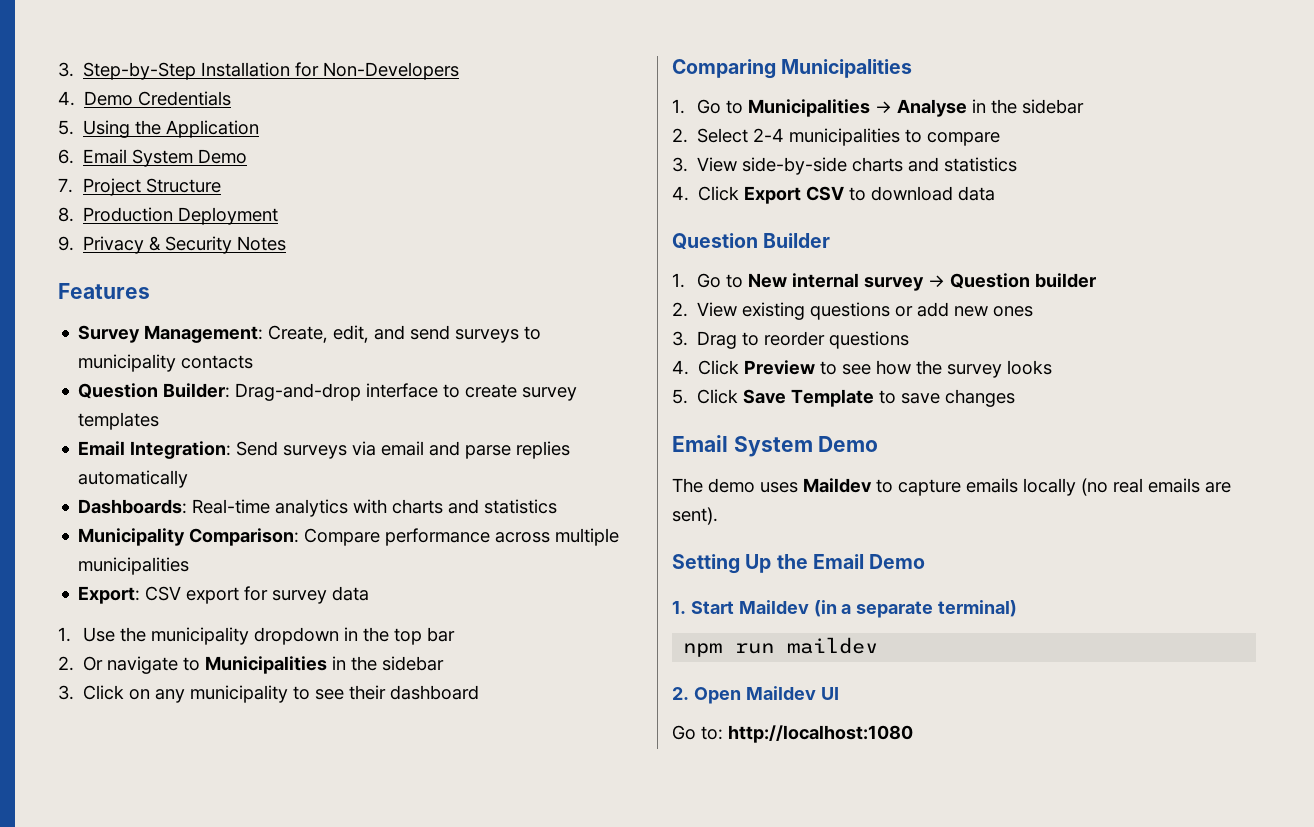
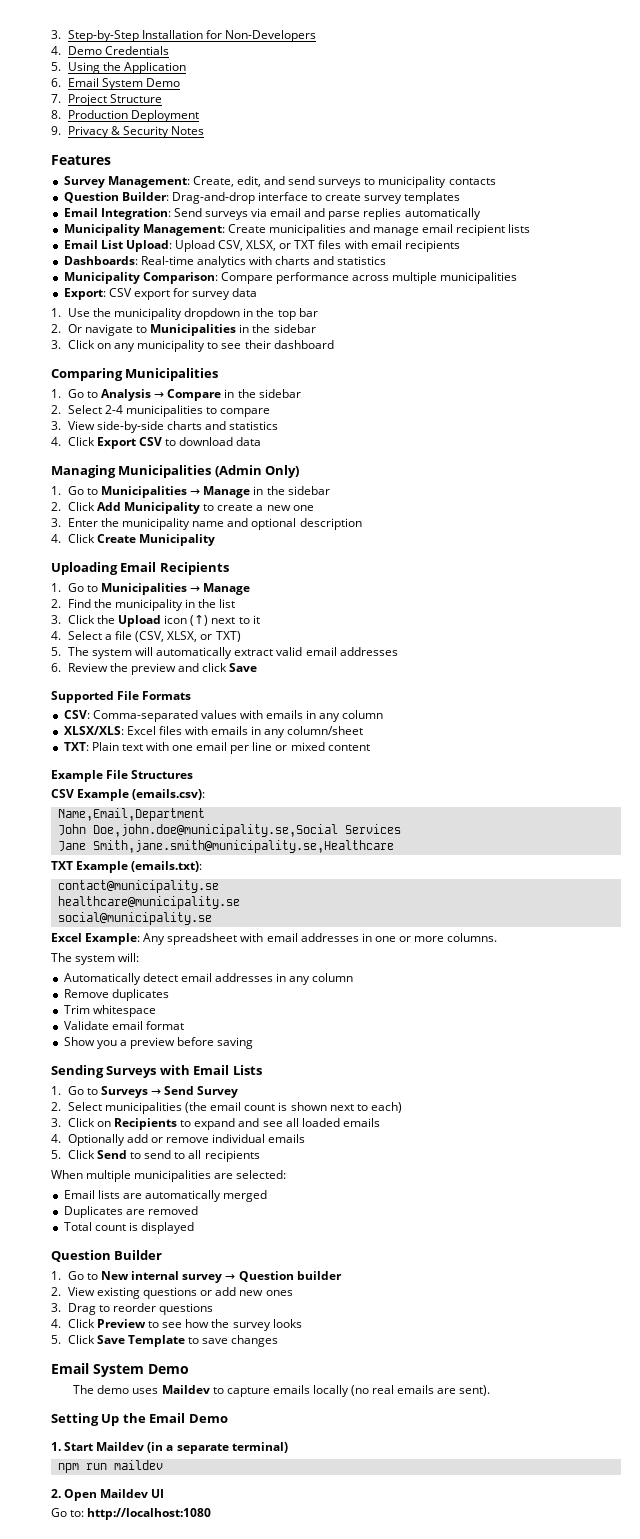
(189, 479) none -> [63,224,531,236] [63,240,460,252] // Municipality Management: Create municipalities and manage email recipient lists // Email List Upload: Upload CSV, XLSX, or TXT files with email recipients
[748,99,968,117] Municipalities → Analyse -> [101,389,222,401] Analysis → Compare
(996, 193) none -> [51,465,300,478] [51,486,330,498] [51,502,314,514] [51,518,362,530] [51,534,216,546] [51,562,229,575] [51,583,251,595] [51,599,236,611] [51,615,260,627] [51,631,241,642] [51,647,398,659] [51,663,258,675] [51,691,192,703] [63,710,384,722] [63,726,364,738] [63,742,370,754] [51,770,194,782] [51,789,206,801] [57,808,205,821] [57,824,401,837] [57,840,394,853] [51,861,203,873] [57,880,219,893] [57,896,240,909] [57,912,212,925] [51,933,498,945] [51,953,140,965] [63,973,354,985] [63,989,169,1001] [63,1005,156,1017] [63,1021,184,1030] [63,1037,254,1049] [51,1065,262,1078] [51,1086,239,1098] [51,1102,402,1114] [51,1118,380,1130] [51,1134,306,1146] [51,1150,260,1162] [51,1170,287,1182] [63,1190,268,1202] [63,1206,198,1218] [63,1222,194,1234] // Managing Municipalities (Admin Only) // 1. Go to Municipalities → Manage in the sidebar // 2. Click Add Municipality to create a new one // 3. Enter the municipality name and optional description // 4. Click Create Municipality // Uploading Email Recipients // 1. Go to Municipalities → Manage // 2. Find the municipality in the list // 3. Click the Upload icon (↑) next to it // 4. Select a file (CSV, XLSX, or TXT) // 5. The system will automatically extract valid email addresses // 6. Review the preview and click Save // Supported File Formats // CSV: Comma-separated values with emails in any column // XLSX/XLS: Excel files with emails in any column/sheet // TXT: Plain text with one email per line or mixed content // Example File Structures // CSV Example (emails.csv): // Name,Email,Department // John Doe,john.doe@municipality.se,Social Services // Jane Smith,jane.smith@municipality.se,Healthcare // TXT Example (emails.txt): // contact@municipality.se // healthcare@municipality.se // social@municipality.se // Excel Example: Any spreadsheet with email addresses in one or more columns. // The system will: // Automatically detect email addresses in any column // Remove duplicates // Trim whitespace // Validate email format // Show you a preview before saving // Sending Surveys with Email Lists // 1. Go to Surveys → Send Survey // 2. Select municipalities (the email count is shown next to each) // 3. Click on Recipients to expand and see all loaded emails // 4. Optionally add or remove individual emails // 5. Click Send to send to all recipients // When multiple municipalities are selected: // Email lists are automatically merged // Duplicates are removed // Total count is displayed

